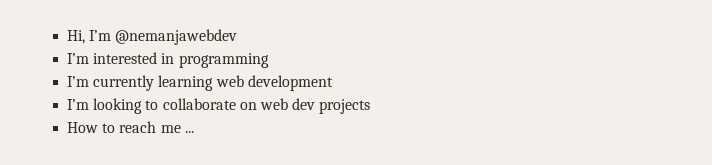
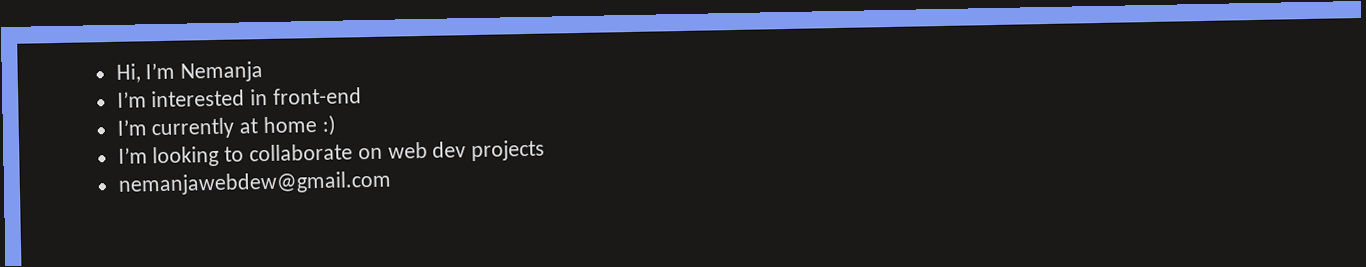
[115,29,238,45] @nemanjawebdev -> [180,61,264,83] Nemanja
[178,53,269,68] programming -> [273,87,363,105] front-end
[158,75,333,91] learning web development -> [239,114,336,136] at home :)
[67,121,194,133] How to reach me ... -> [117,170,392,196] nemanjawebdew@gmail.com

